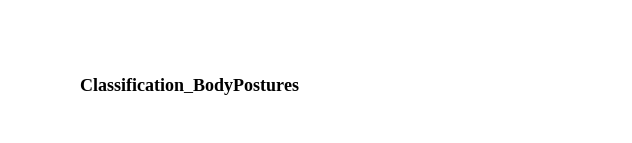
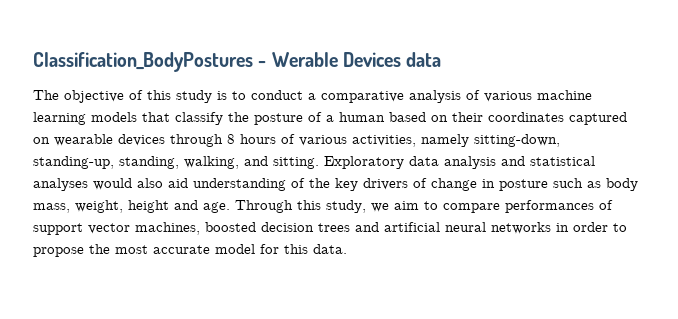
(299, 86) none -> [258,52,442,67] [33,90,592,103] [33,112,627,125] [33,134,560,147] [33,156,595,169] [33,178,638,191] [33,200,613,213] [33,222,627,235] [33,244,347,257] - Werable Devices data // The objective of this study is to conduct a comparative analysis of various machine learning models that classify the posture of a human based on their coordinates captured on wearable devices through 8 hours of various activities, namely sitting-down, standing-up, standing, walking, and sitting. Exploratory data analysis and statistical analyses would also aid understanding of the key drivers of change in posture such as body mass, weight, height and age. Through this study, we aim to compare performances of support vector machines, boosted decision trees and artificial neural networks in order to propose the most accurate model for this data.

